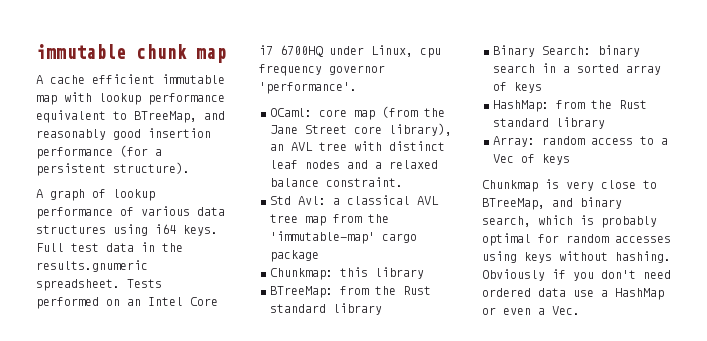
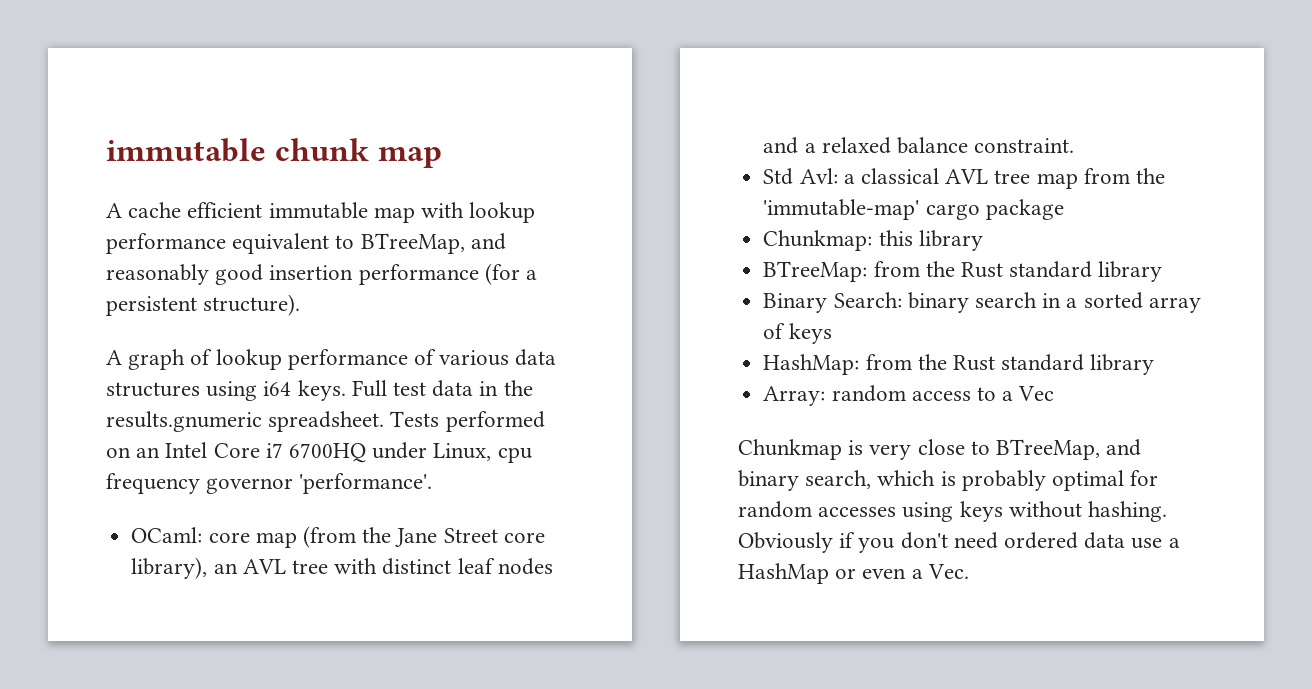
[521,154,570,165] of keys -> (1055, 393) none

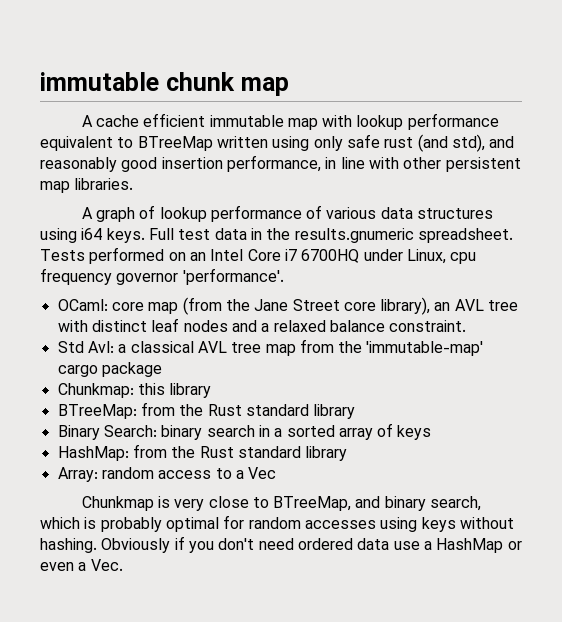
[360,233,506,254] [106,263,538,285] [106,294,301,316] BTreeMap, and reasonably good insertion performance (for a persistent structure). -> [137,134,515,152] [40,155,521,172] [40,178,134,193] BTreeMap written using only safe rust (and std), and reasonably good insertion performance, in line with other persistent map libraries.

